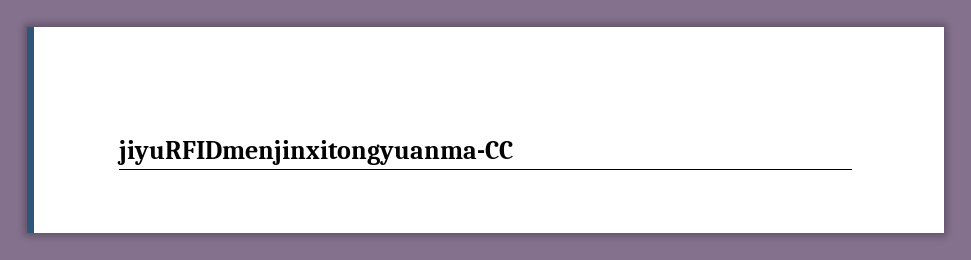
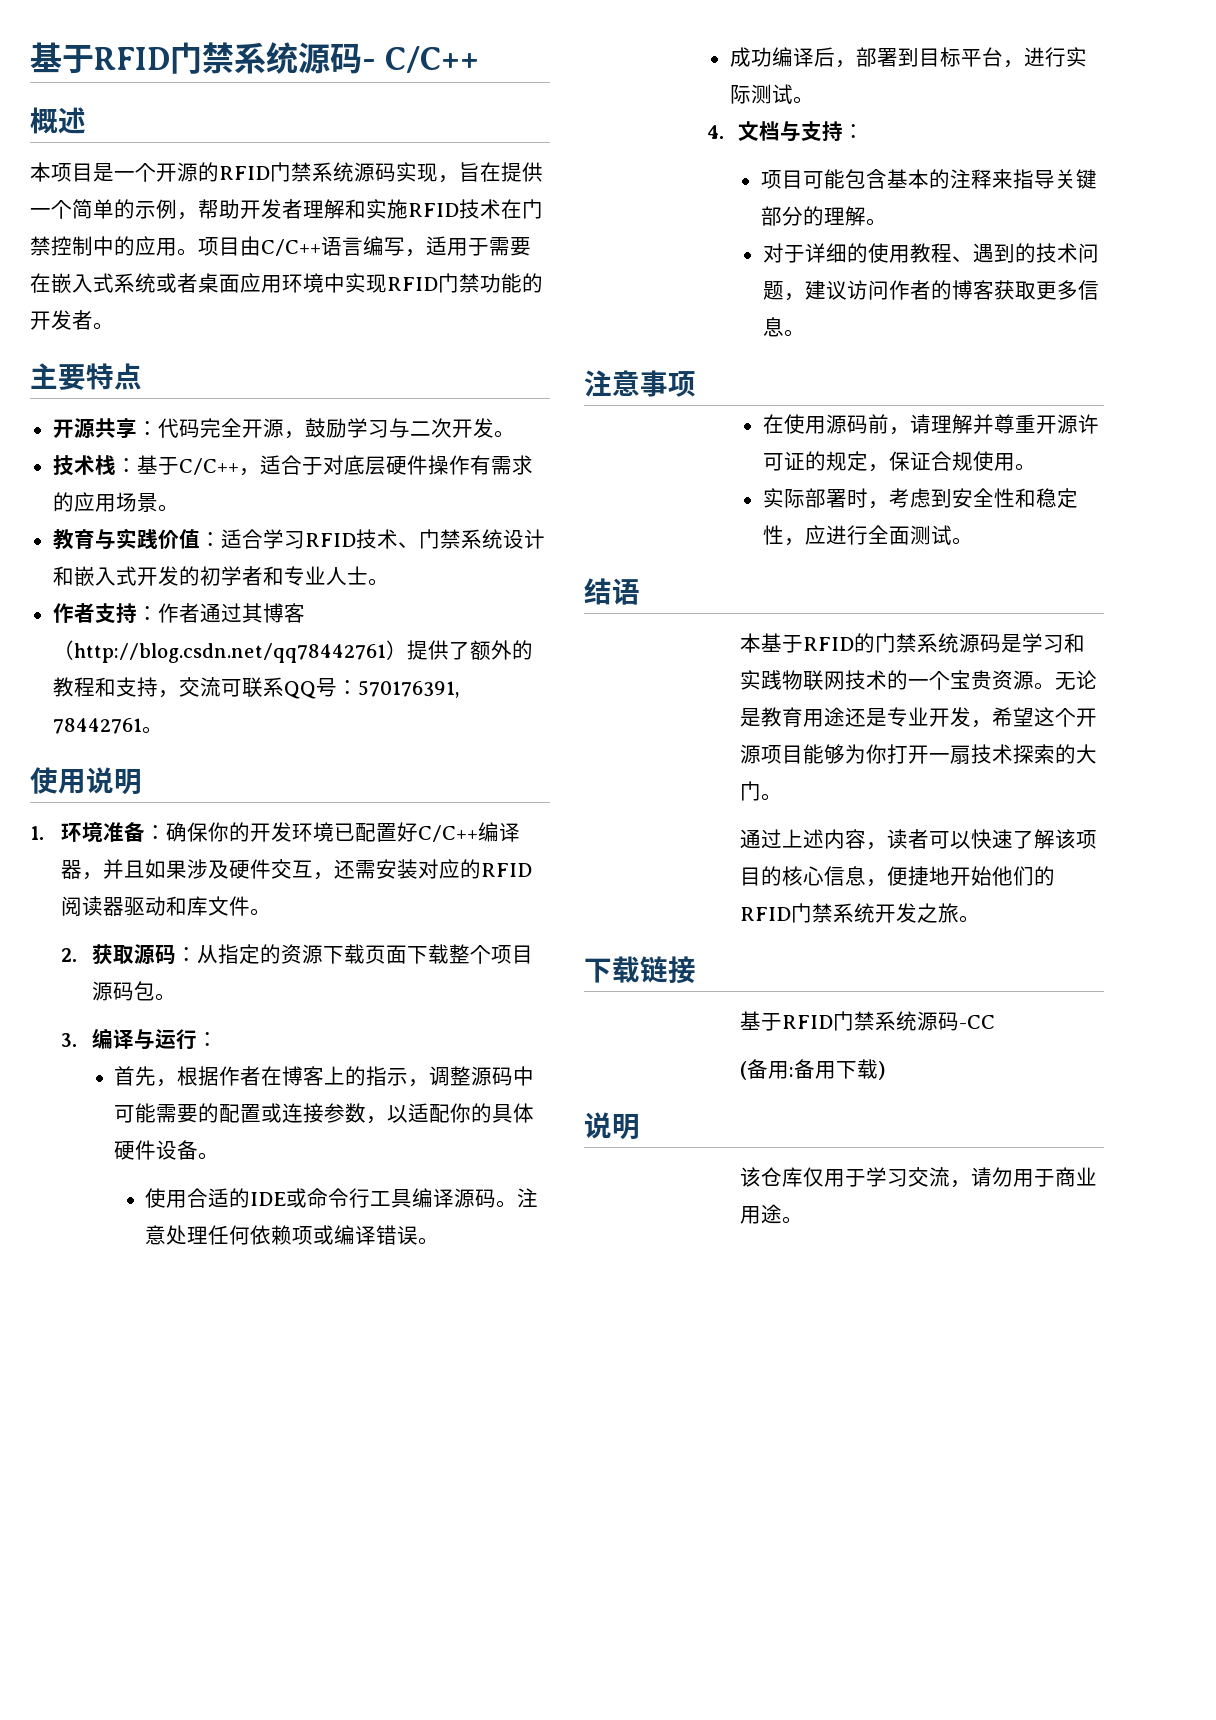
[117,140,513,165] jiyuRFIDmenjinxitongyuanma-CC -> [30,42,479,74] [30,107,86,134] [30,162,543,183] [30,199,543,220] [30,236,531,257] [30,273,543,293] [30,310,114,330] [30,363,142,390] [52,418,515,439] [52,455,533,476] [52,492,179,512] [52,528,545,550] [52,566,389,586] [52,603,305,624] [52,640,533,663] [52,677,459,699] [52,718,163,734] [30,767,142,795] [30,822,520,842] [60,859,532,880] [60,896,271,916] [60,944,533,965] [91,981,176,1001] [60,1028,218,1050] [114,1066,535,1087] [114,1103,535,1124] [114,1140,220,1160] [145,1188,539,1208] [145,1225,440,1245] [729,47,1087,68] [729,84,814,104] [707,121,865,142] [760,169,1097,189] [760,206,887,226] [762,243,1099,263] [762,280,1099,301] [762,317,805,337] [584,370,696,397] [762,414,1099,435] [762,451,1036,472] [762,488,1078,509] [762,525,973,546] [584,578,640,605] [740,633,1085,653] [740,670,1097,691] [740,707,1097,728] [740,744,1097,764] [740,781,782,801] [740,829,1097,850] [740,866,1055,887] [740,903,980,923] [584,956,696,984] [740,1011,995,1031] [740,1059,885,1080] [584,1112,640,1140] [740,1167,1097,1188] [740,1204,803,1224] 基于RFID门禁系统源码- C/C++ // 概述 // 本项目是一个开源的RFID门禁系统源码实现，旨在提供一个简单的示例，帮助开发者理解和实施RFID技术在门禁控制中的应用。项目由C/C++语言编写，适用于需要在嵌入式系统或者桌面应用环境中实现RFID门禁功能的开发者。 // 主要特点 // 开源共享：代码完全开源，鼓励学习与二次开发。 // 技术栈：基于C/C++，适合于对底层硬件操作有需求的应用场景。 // 教育与实践价值：适合学习RFID技术、门禁系统设计和嵌入式开发的初学者和专业人士。 // 作者支持：作者通过其博客（http://blog.csdn.net/qq78442761）提供了额外的教程和支持，交流可联系QQ号：570176391, 78442761。 // 使用说明 // 1.环境准备：确保你的开发环境已配置好C/C++编译器，并且如果涉及硬件交互，还需安装对应的RFID阅读器驱动和库文件。 // 2.获取源码：从指定的资源下载页面下载整个项目源码包。 // 3.编译与运行： // 首先，根据作者在博客上的指示，调整源码中可能需要的配置或连接参数，以适配你的具体硬件设备。 // 使用合适的IDE或命令行工具编译源码。注意处理任何依赖项或编译错误。 // 成功编译后，部署到目标平台，进行实际测试。 // 4.文档与支持： // 项目可能包含基本的注释来指导关键部分的理解。 // 对于详细的使用教程、遇到的技术问题，建议访问作者的博客获取更多信息。 // 注意事项 // 在使用源码前，请理解并尊重开源许可证的规定，保证合规使用。 // 实际部署时，考虑到安全性和稳定性，应进行全面测试。 // 结语 // 本基于RFID的门禁系统源码是学习和实践物联网技术的一个宝贵资源。无论是教育用途还是专业开发，希望这个开源项目能够为你打开一扇技术探索的大门。 // 通过上述内容，读者可以快速了解该项目的核心信息，便捷地开始他们的RFID门禁系统开发之旅。 // 下载链接 // 基于RFID门禁系统源码-CC // (备用:备用下载) // 说明 // 该仓库仅用于学习交流，请勿用于商业用途。

